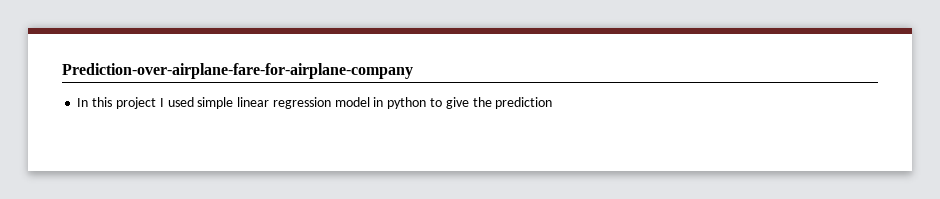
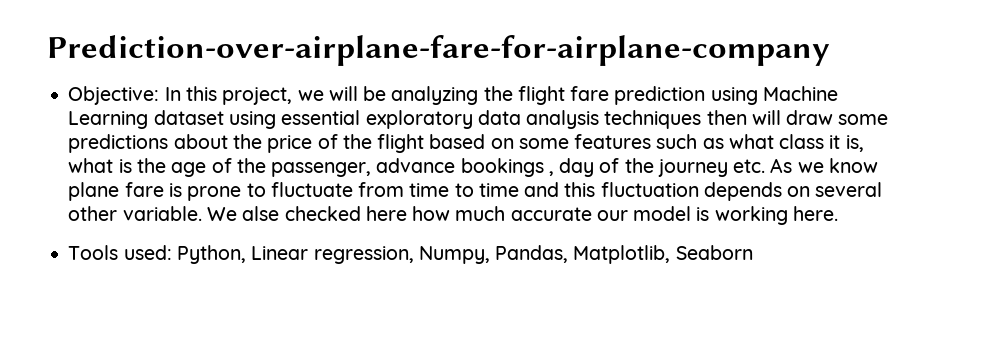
(413, 71) none -> [68,86,160,105] Objective:
[115,97,553,109] project I used simple linear regression model in python to give the prediction -> [222,86,838,105] [68,110,889,129] [68,134,864,153] [68,158,878,177] [68,182,883,201] [68,206,838,225] [68,245,753,264] project, we will be analyzing the flight fare prediction using Machine Learning dataset using essential exploratory data analysis techniques then will draw some predictions about the price of the flight based on some features such as what class it is, what is the age of the passenger, advance bookings , day of the journey etc. As we know plane fare is prone to fluctuate from time to time and this fluctuation depends on several other variable. We alse checked here how much accurate our model is working here. // Tools used: Python, Linear regression, Numpy, Pandas, Matplotlib, Seaborn

